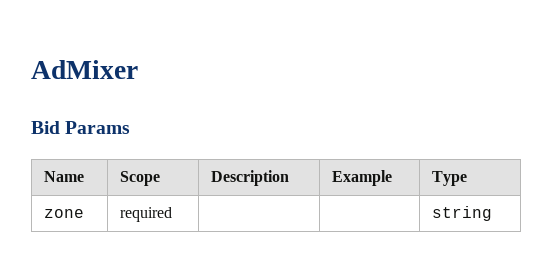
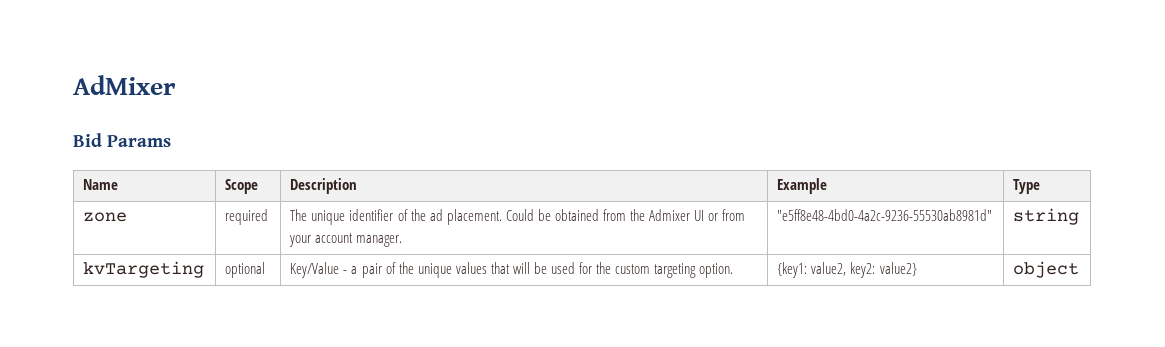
[431,206,492,221] | | string -> [290,209,746,225] [289,233,403,247] [777,209,993,221] [1013,208,1080,225] [83,261,205,278] [225,262,266,278] [290,262,734,278] [777,262,917,278] [1013,261,1080,278] The unique identifier of the ad placement. Could be obtained from the Admixer UI or from your account manager. | "e5ff8e48-4bd0-4a2c-9236-55530ab8981d" | string // kvTargeting | optional | Key/Value - a pair of the unique values that will be used for the custom targeting option. | {key1: value2, key2: value2} | object

